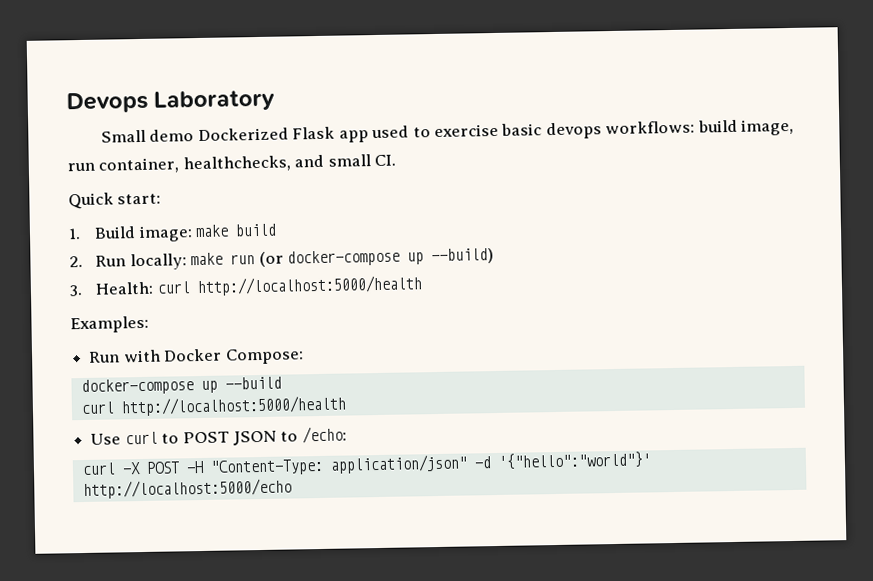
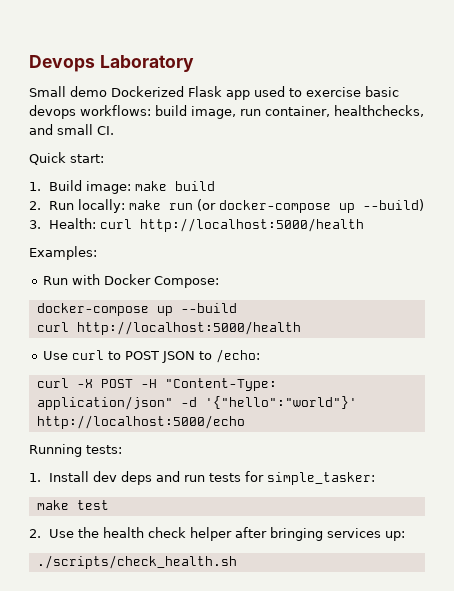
(292, 489) none -> [29,444,122,457] [29,471,375,485] [36,500,109,510] [29,527,405,541] [36,555,237,569] // Running tests: // 1. Install dev deps and run tests for simple_tasker: // make test // 2. Use the health check helper after bringing services up: // ./scripts/check_health.sh

